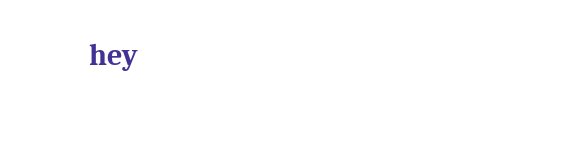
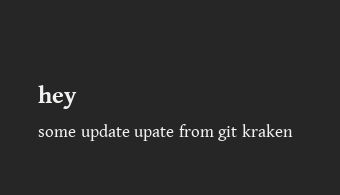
(138, 57) none -> [38,124,293,141] // some update upate from git kraken

